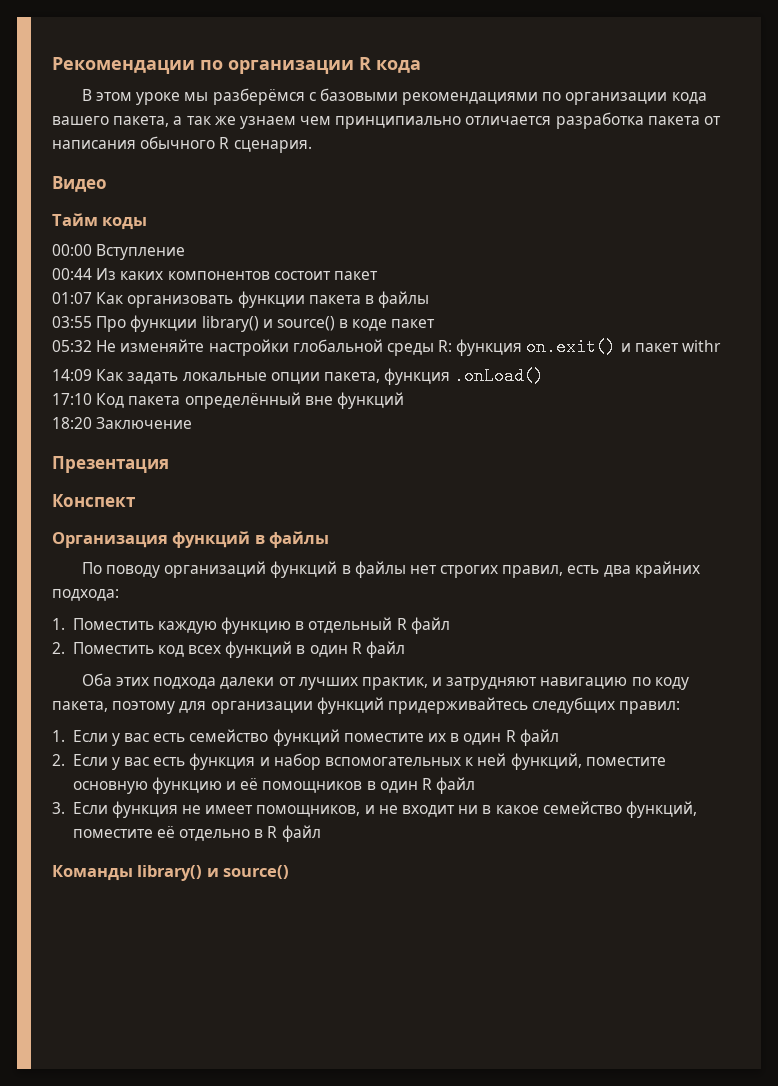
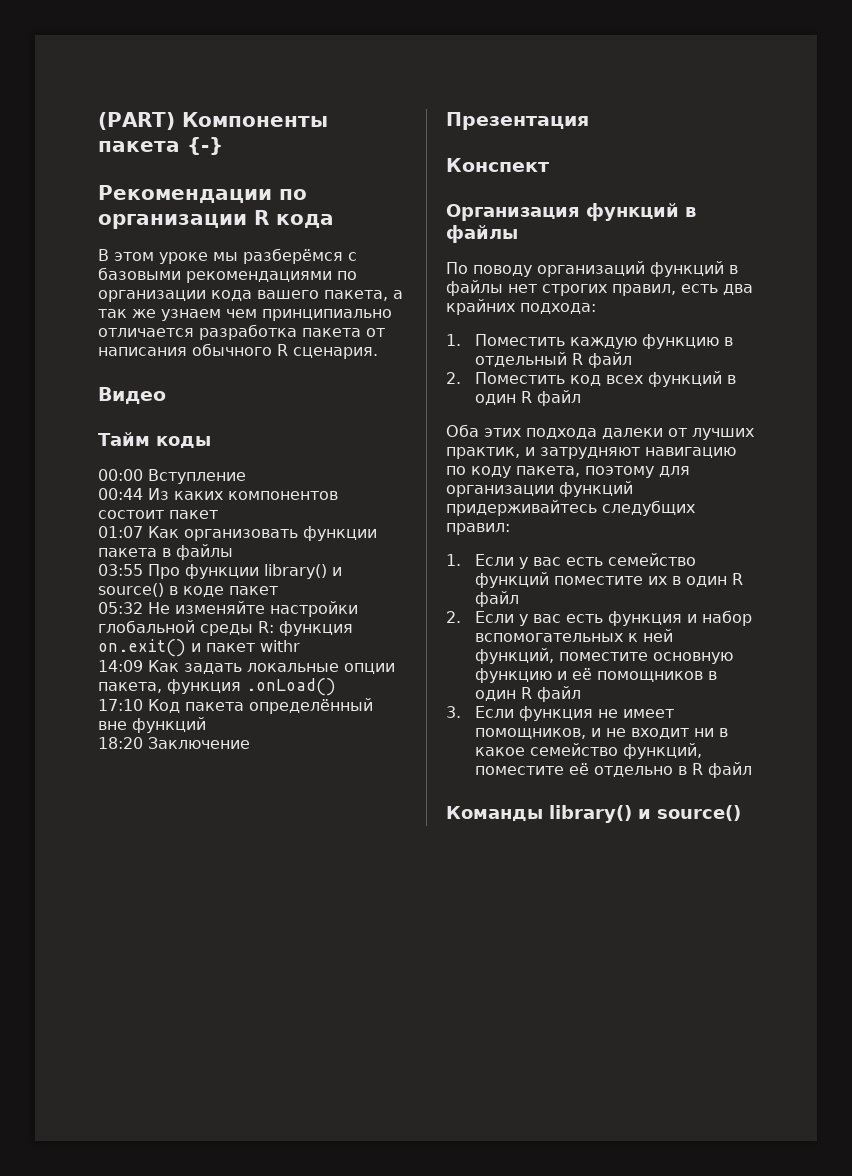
(52, 65) none -> [98,112,328,130] [98,137,223,155] (PART) Компоненты пакета {-} //

